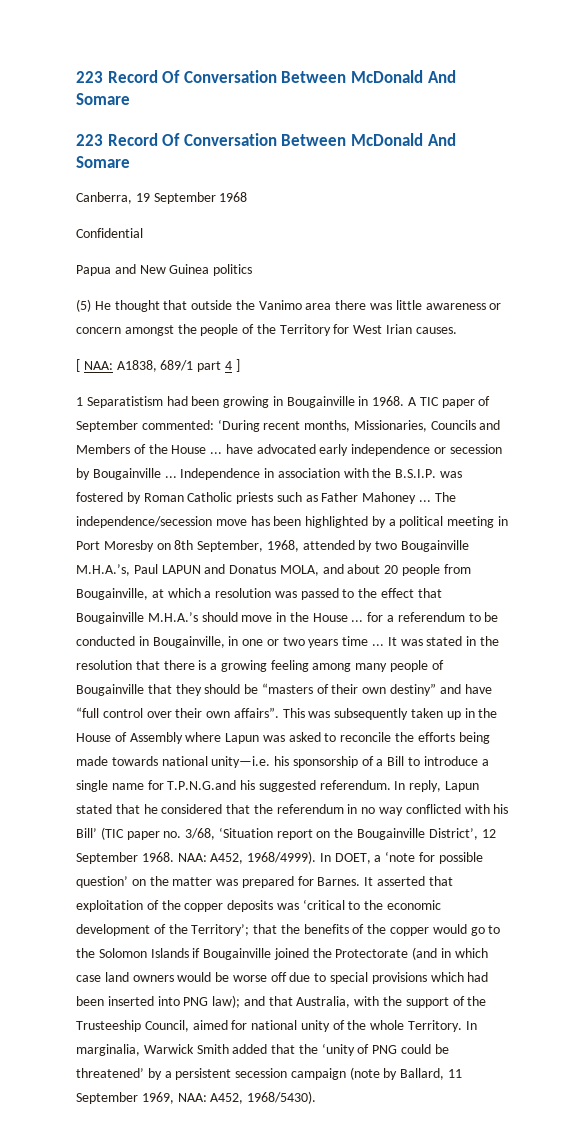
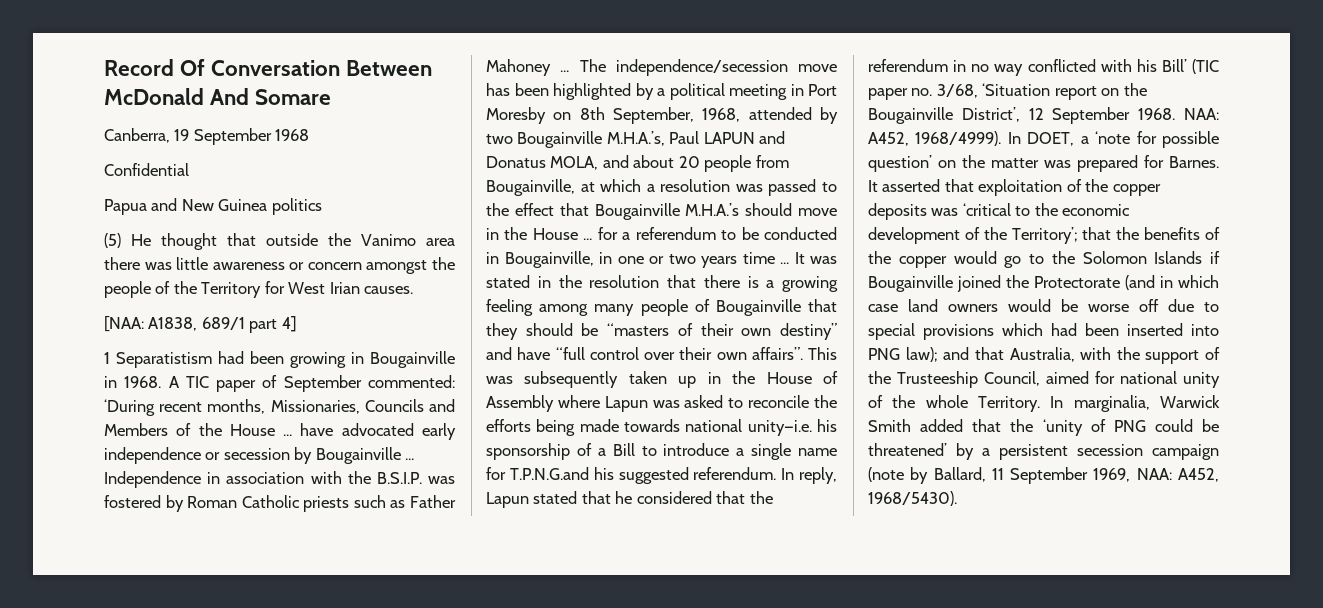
[76,70,456,83] [76,93,130,105] [76,134,103,146] 223 Record Of Conversation Between McDonald And Somare // 223 -> (104, 67) none
[76,359,113,372] [ NAA: -> [104,316,144,332] [NAA:
[224,359,240,372] 4 ] -> [281,316,297,332] 4]

